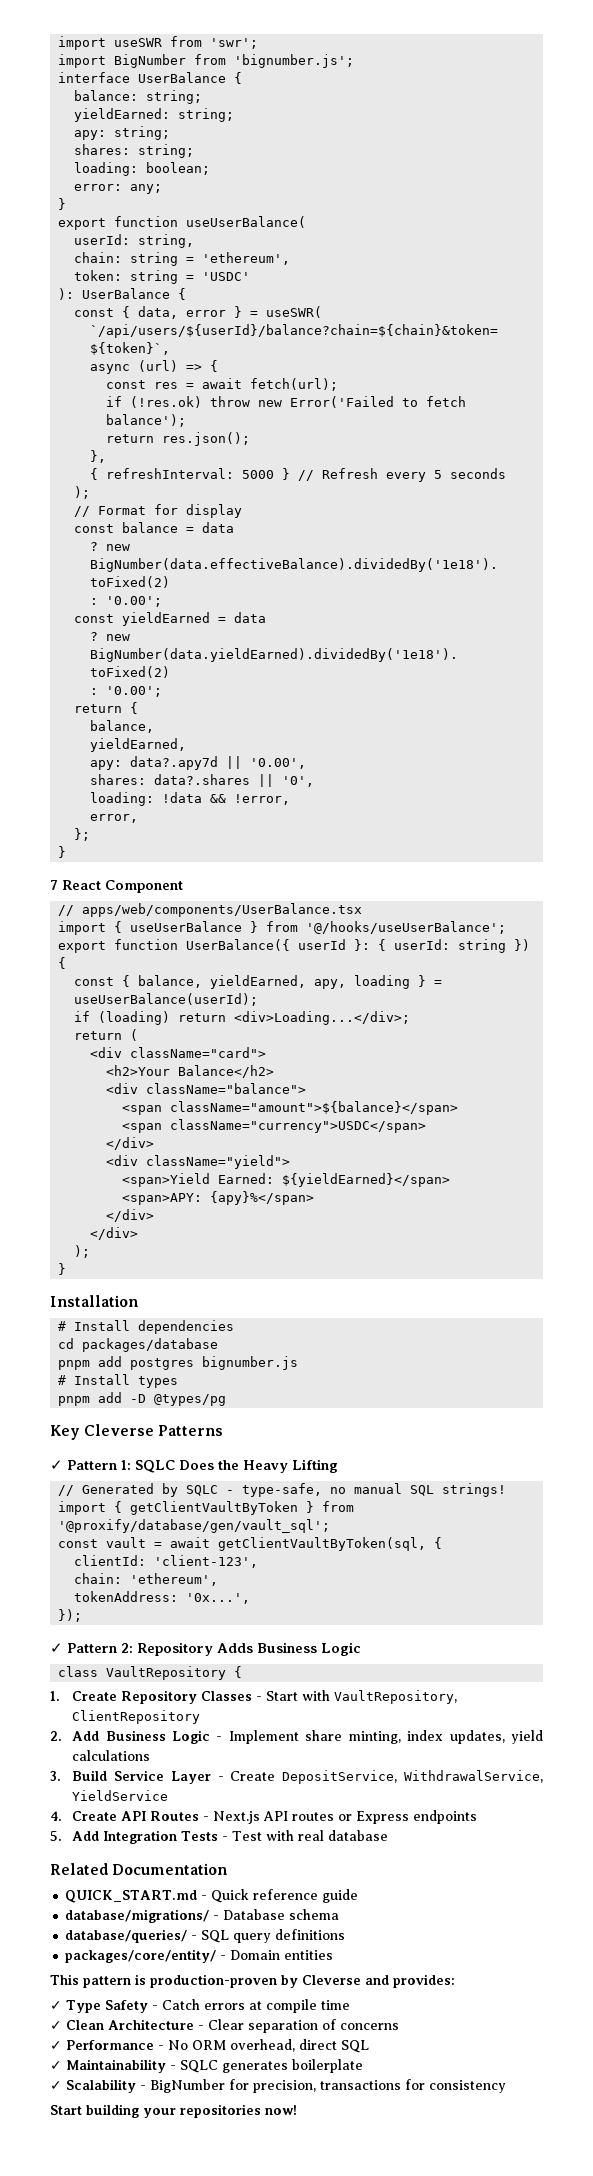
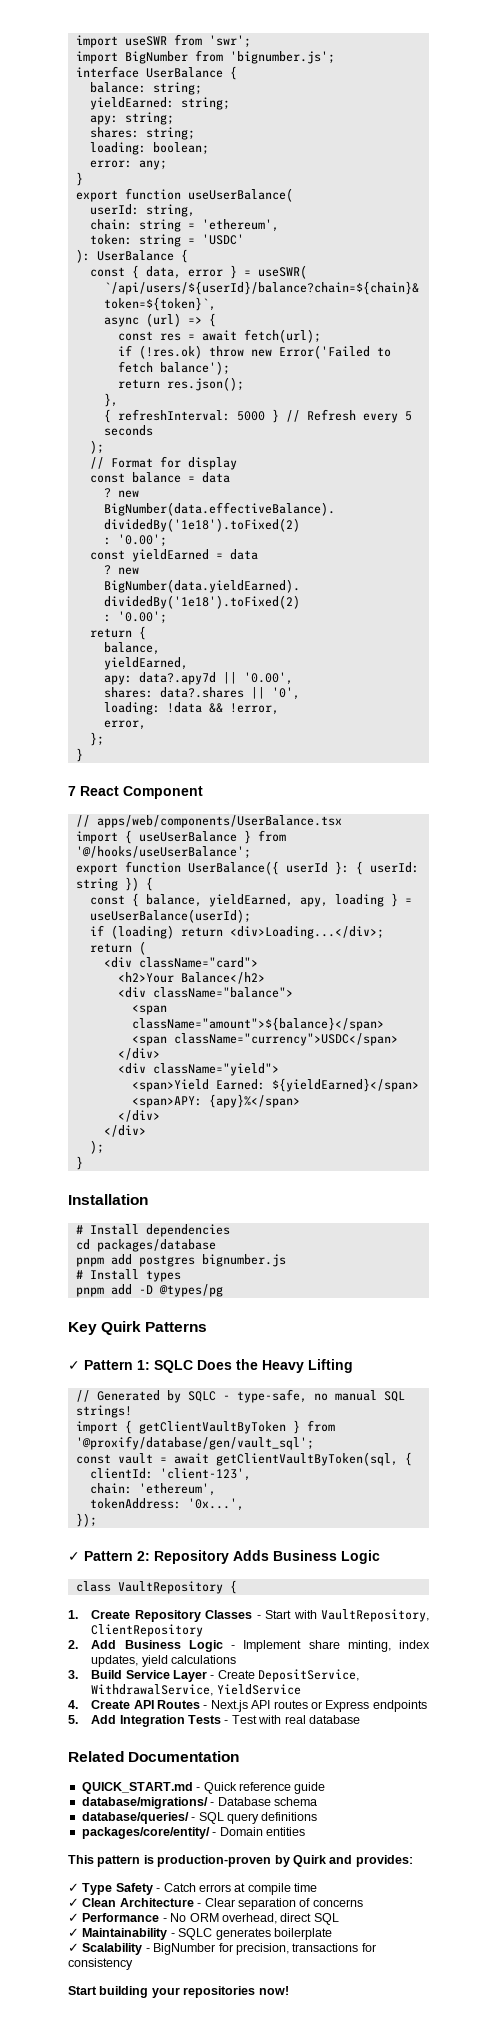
[84,1424,155,1436] Cleverse -> [101,1321,142,1335] Quirk
[302,1975,361,1985] Cleverse -> [292,1855,326,1867] Quirk

